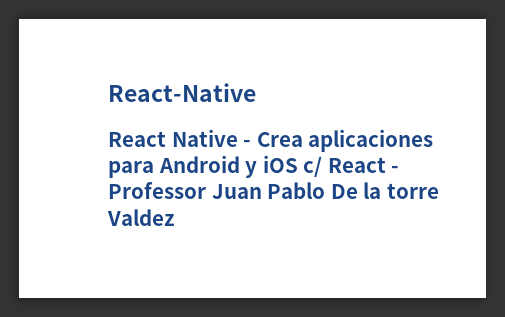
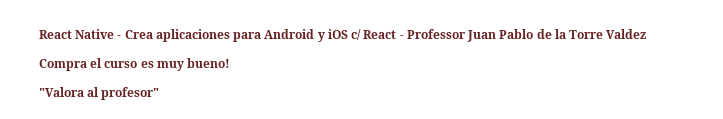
[108,83,256,102] React-Native // -> (39, 34) none
[330,182,439,199] [107,209,174,226] De la torre Valdez -> [536,29,647,39] [39,58,231,71] [39,87,160,100] de la Torre Valdez // Compra el curso es muy bueno! // "Valora al profesor"

